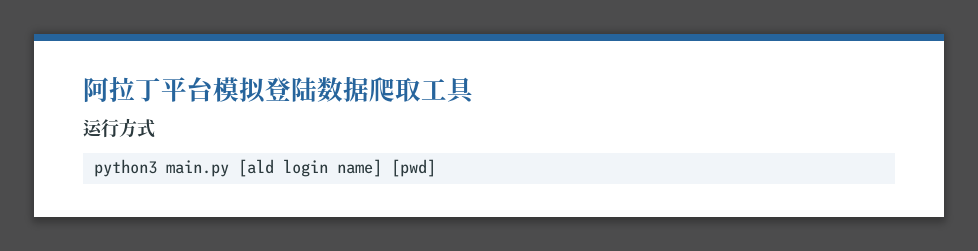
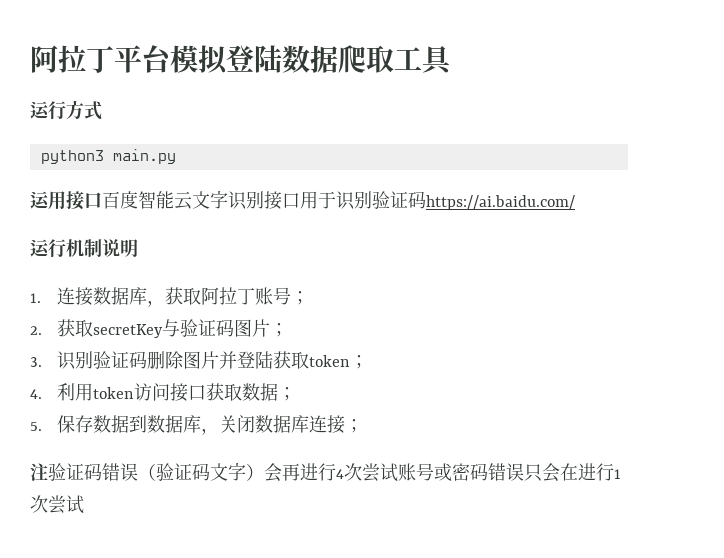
[237,159,436,177] [ald login name] [pwd] -> [30,190,575,210] [30,239,138,258] [30,287,309,307] [30,319,288,338] [30,351,368,370] [30,383,296,402] [30,415,363,435] [30,462,621,482] [30,495,84,514] // 运用接口百度智能云文字识别接口用于识别验证码https://ai.baidu.com/ // 运行机制说明 // 1.连接数据库，获取阿拉丁账号； // 2.获取secretKey与验证码图片； // 3.识别验证码删除图片并登陆获取token； // 4.利用token访问接口获取数据； // 5.保存数据到数据库，关闭数据库连接； // 注验证码错误（验证码文字）会再进行4次尝试账号或密码错误只会在进行1次尝试

